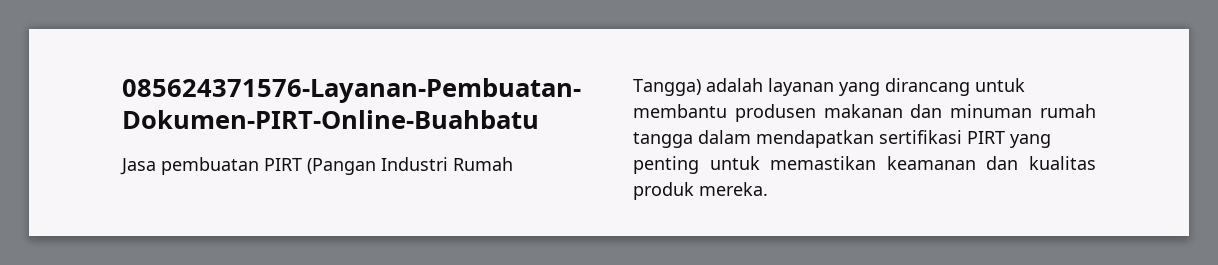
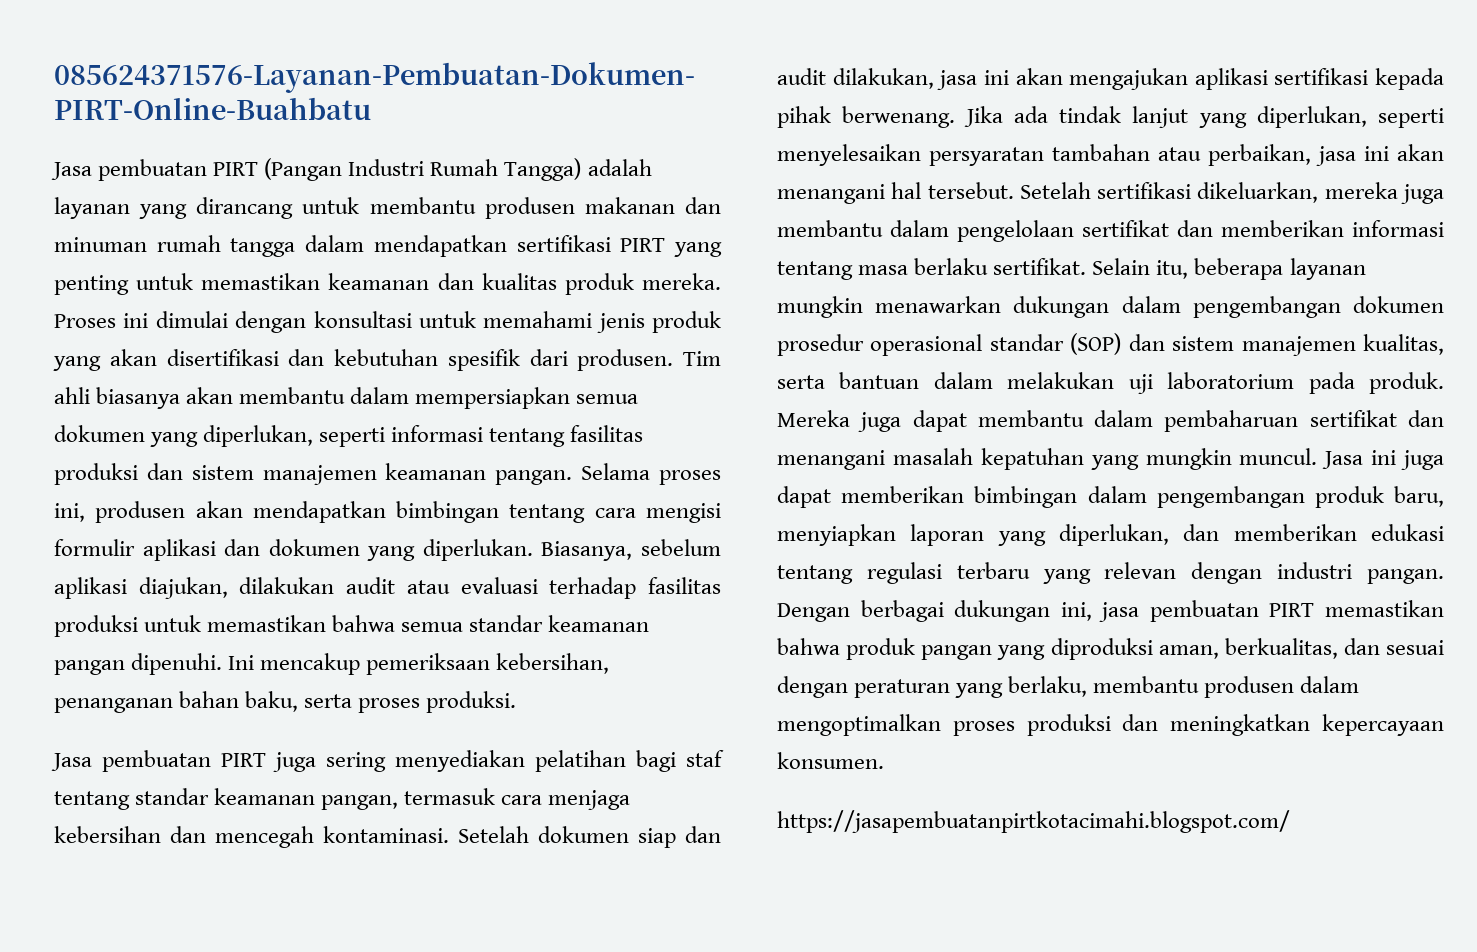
(768, 189) none -> [54,311,721,333] [53,349,721,371] [54,387,639,409] [54,425,644,447] [54,463,722,485] [54,501,721,523] [54,539,721,561] [54,577,721,599] [54,615,650,637] [54,653,610,675] [54,691,517,713] [51,750,724,772] [54,788,631,810] [54,826,721,848] [777,68,1444,90] [777,106,1444,128] [777,144,1444,166] [777,182,1444,204] [777,220,1444,242] [777,258,1366,280] [777,296,1444,318] [777,333,1444,356] [777,372,1444,394] [777,410,1444,432] [777,448,1444,470] [777,486,1444,508] [777,524,1444,546] [777,562,1444,584] [777,600,1444,622] [777,638,1444,660] [777,676,1360,698] [777,714,1444,736] [777,752,884,769] [777,810,1290,833] Proses ini dimulai dengan konsultasi untuk memahami jenis produk yang akan disertifikasi dan kebutuhan spesifik dari produsen. Tim ahli biasanya akan membantu dalam mempersiapkan semua dokumen yang diperlukan, seperti informasi tentang fasilitas produksi dan sistem manajemen keamanan pangan. Selama proses ini, produsen akan mendapatkan bimbingan tentang cara mengisi formulir aplikasi dan dokumen yang diperlukan. Biasanya, sebelum aplikasi diajukan, dilakukan audit atau evaluasi terhadap fasilitas produksi untuk memastikan bahwa semua standar keamanan pangan dipenuhi. Ini mencakup pemeriksaan kebersihan, penanganan bahan baku, serta proses produksi. // Jasa pembuatan PIRT juga sering menyediakan pelatihan bagi staf tentang standar keamanan pangan, termasuk cara menjaga kebersihan dan mencegah kontaminasi. Setelah dokumen siap dan audit dilakukan, jasa ini akan mengajukan aplikasi sertifikasi kepada pihak berwenang. Jika ada tindak lanjut yang diperlukan, seperti menyelesaikan persyaratan tambahan atau perbaikan, jasa ini akan menangani hal tersebut. Setelah sertifikasi dikeluarkan, mereka juga membantu dalam pengelolaan sertifikat dan memberikan informasi tentang masa berlaku sertifikat. Selain itu, beberapa layanan mungkin menawarkan dukungan dalam pengembangan dokumen prosedur operasional standar (SOP) dan sistem manajemen kualitas, serta bantuan dalam melakukan uji laboratorium pada produk. Mereka juga dapat membantu dalam pembaharuan sertifikat dan menangani masalah kepatuhan yang mungkin muncul. Jasa ini juga dapat memberikan bimbingan dalam pengembangan produk baru, menyiapkan laporan yang diperlukan, dan memberikan edukasi tentang regulasi terbaru yang relevan dengan industri pangan. Dengan berbagai dukungan ini, jasa pembuatan PIRT memastikan bahwa produk pangan yang diproduksi aman, berkualitas, dan sesuai dengan peraturan yang berlaku, membantu produsen dalam mengoptimalkan proses produksi dan meningkatkan kepercayaan konsumen. // https://jasapembuatanpirtkotacimahi.blogspot.com/

